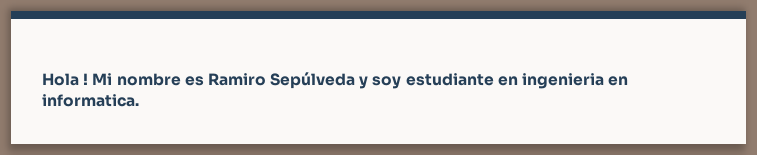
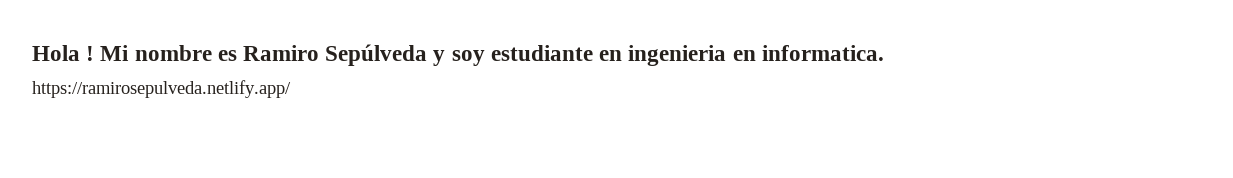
(139, 100) none -> [32,80,291,98] // https://ramirosepulveda.netlify.app/

